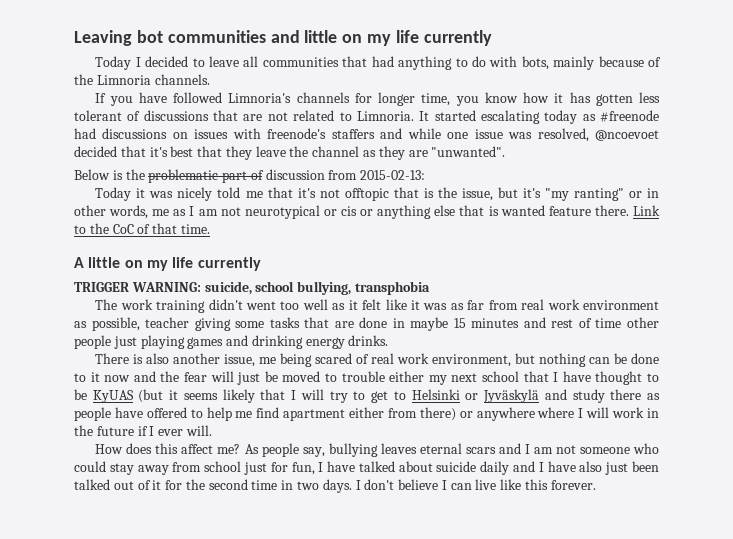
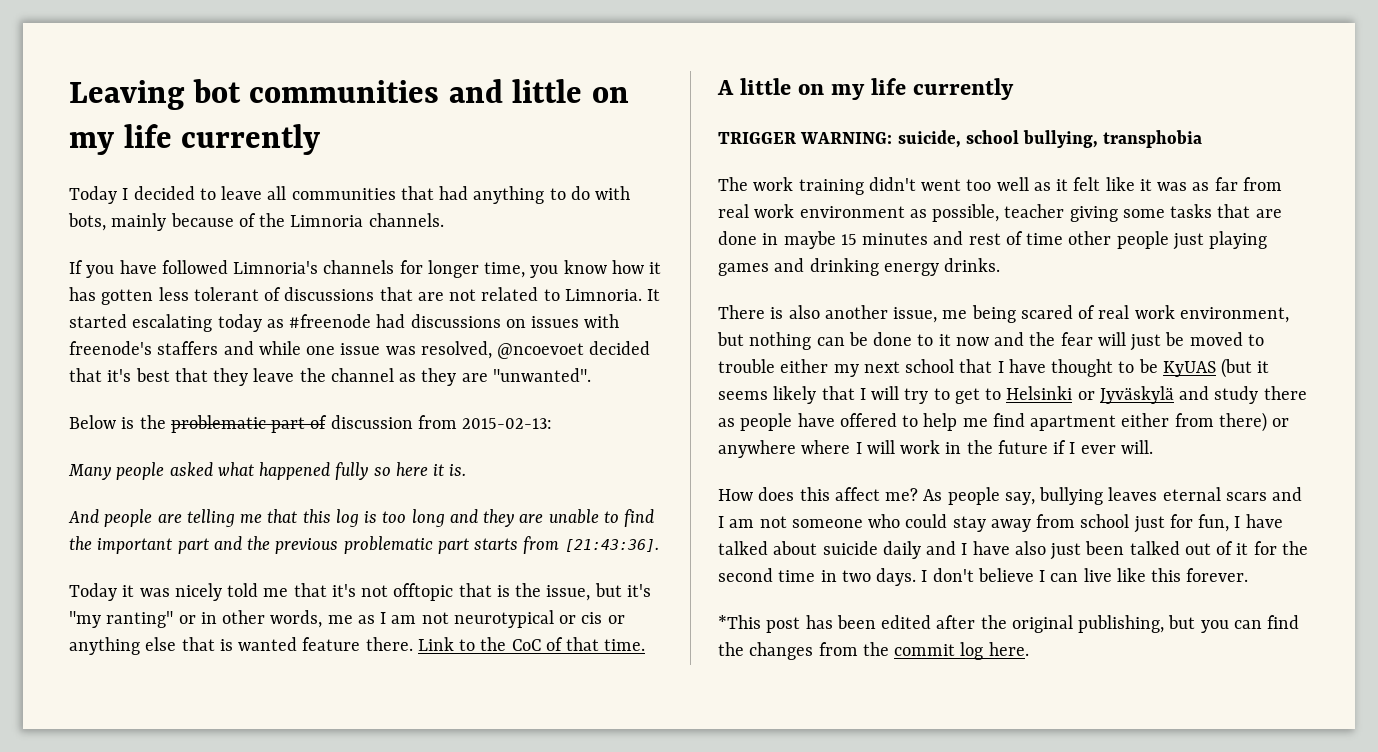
(426, 175) none -> [68,462,467,480] [68,509,655,527] [69,536,659,554] // Many people asked what happened fully so here it is. // And people are telling me that this log is too long and they are unable to find the important part and the previous problematic part starts from [21:43:36].
(596, 485) none -> [718,615,1300,633] [718,642,1029,660] // *This post has been edited after the original publishing, but you can find the changes from the commit log here.

